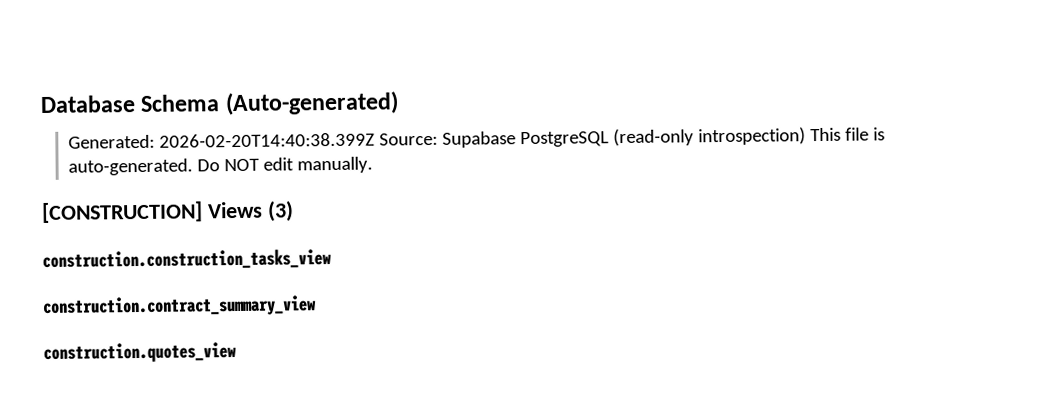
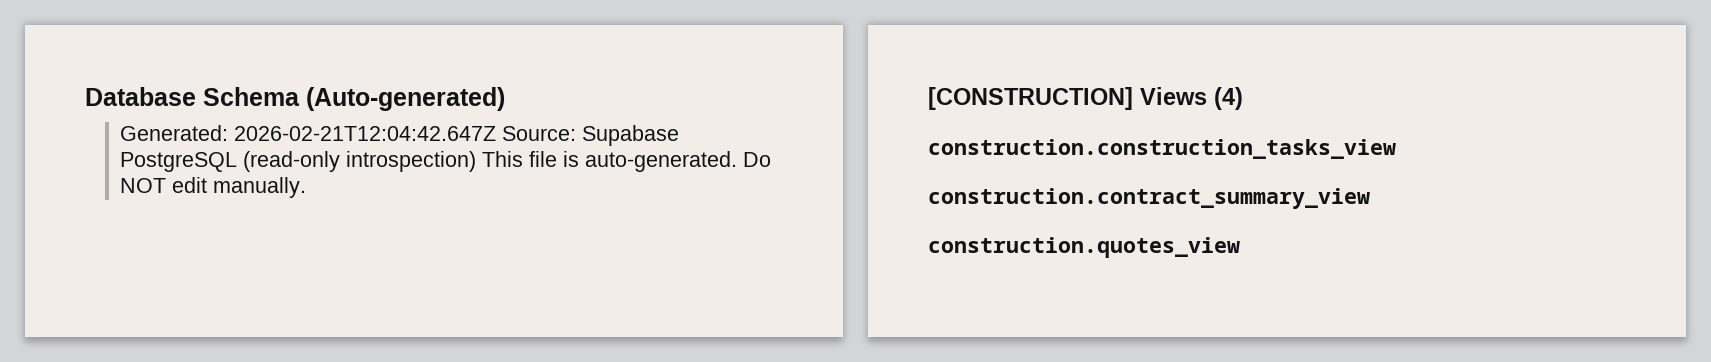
[159,132,376,148] 2026-02-20T14:40:38.399Z -> [234,126,497,141] 2026-02-21T12:04:42.647Z
[266,200,294,222] (3) -> [1214,87,1243,110] (4)

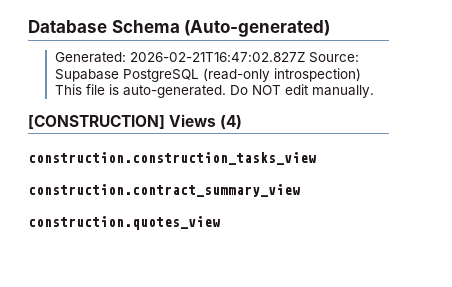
[234,126,497,141] 2026-02-21T12:04:42.647Z -> [129,52,305,62] 2026-02-21T16:47:02.827Z

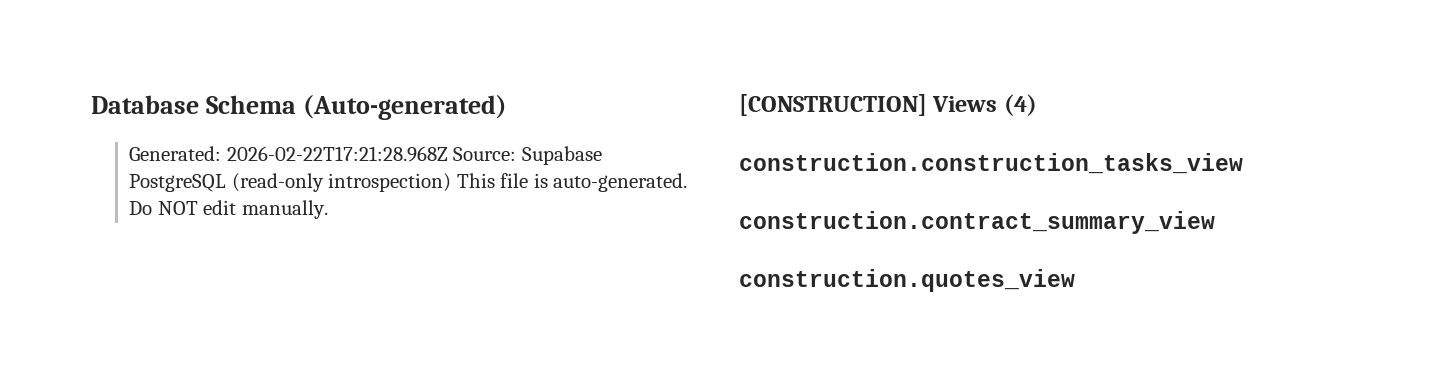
[129,52,305,62] 2026-02-21T16:47:02.827Z -> [226,146,448,162] 2026-02-22T17:21:28.968Z

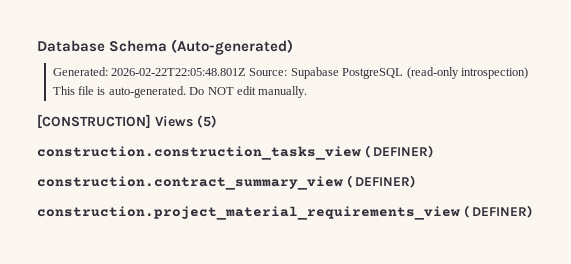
[226,146,448,162] 2026-02-22T17:21:28.968Z -> [111,68,247,76] 2026-02-22T22:05:48.801Z
[1003,94,1037,116] (4) -> [197,115,217,128] (5)
(1243, 163) none -> [364,145,434,158] ( DEFINER)
[739,269,1075,292] // construction.quotes_view -> [346,175,416,188] [37,205,533,220] ( DEFINER) // construction.project_material_requirements_view ( DEFINER)

